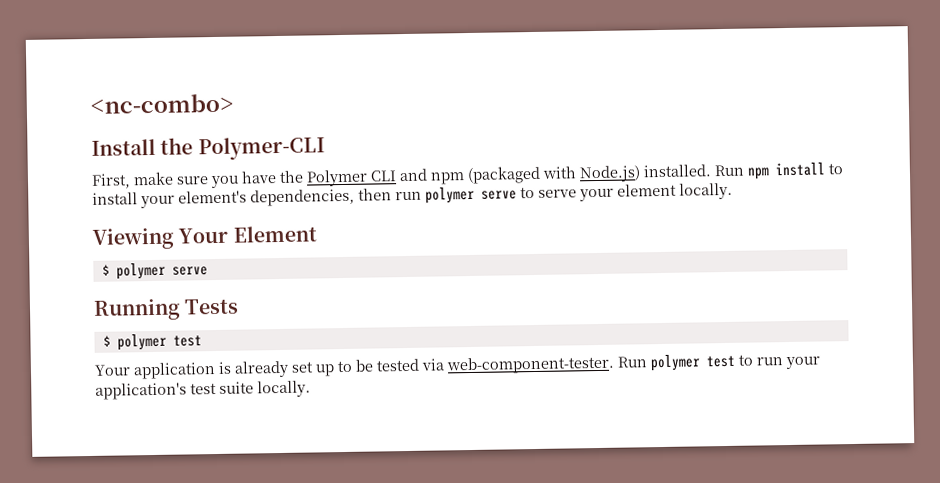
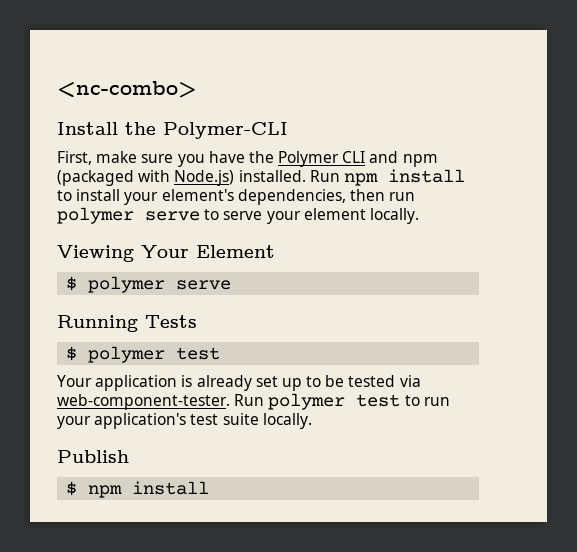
(311, 389) none -> [57,450,129,463] [66,481,210,498] // Publish // $ npm install

